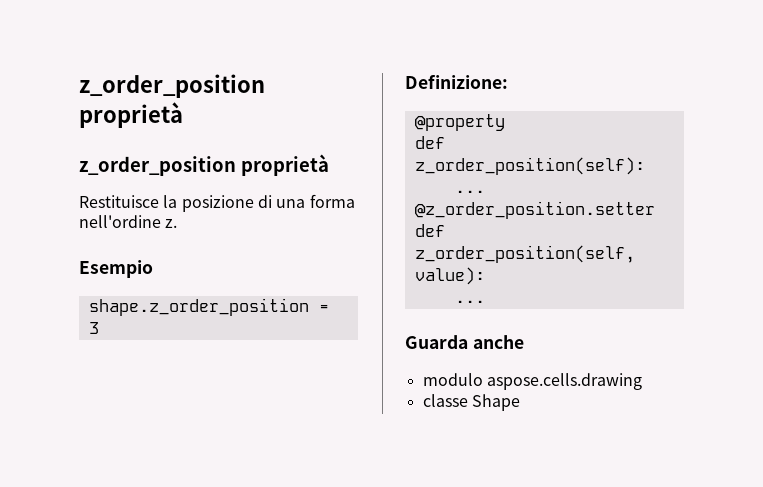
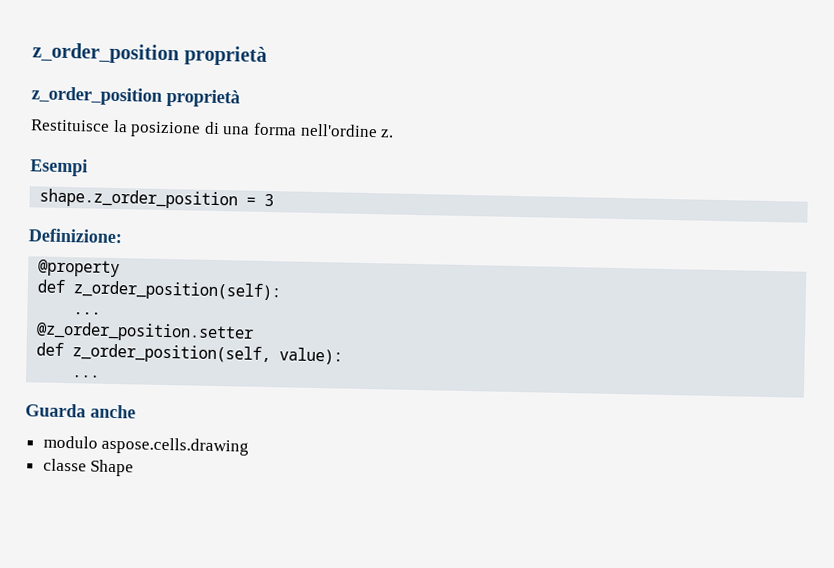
[79,260,153,278] Esempio -> [30,158,88,177] Esempi

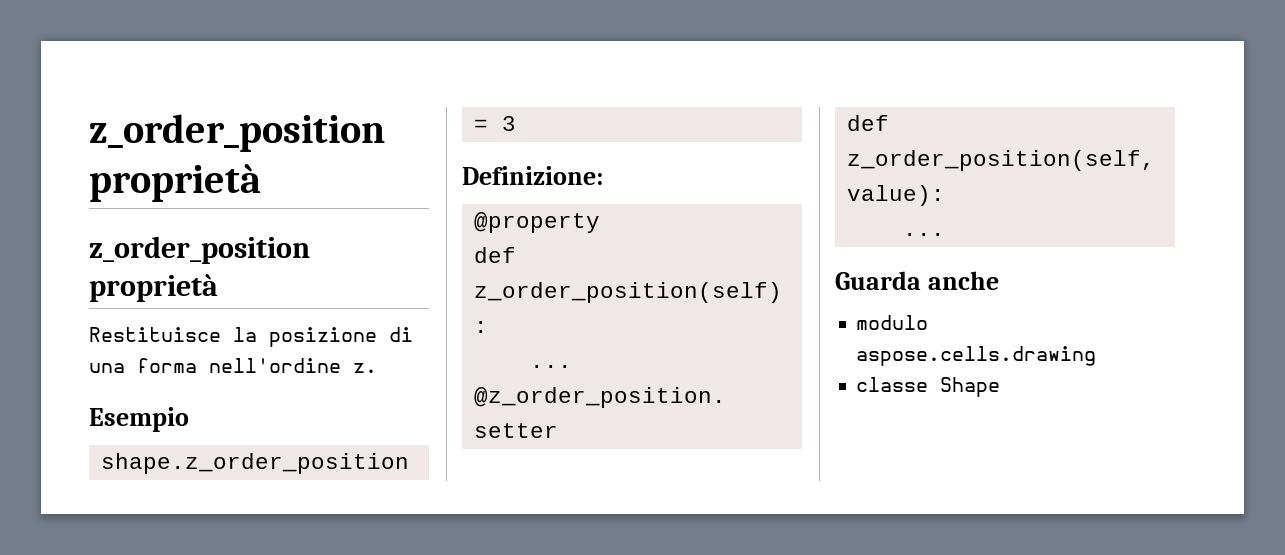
[30,158,88,177] Esempi -> [89,407,189,432] Esempio

